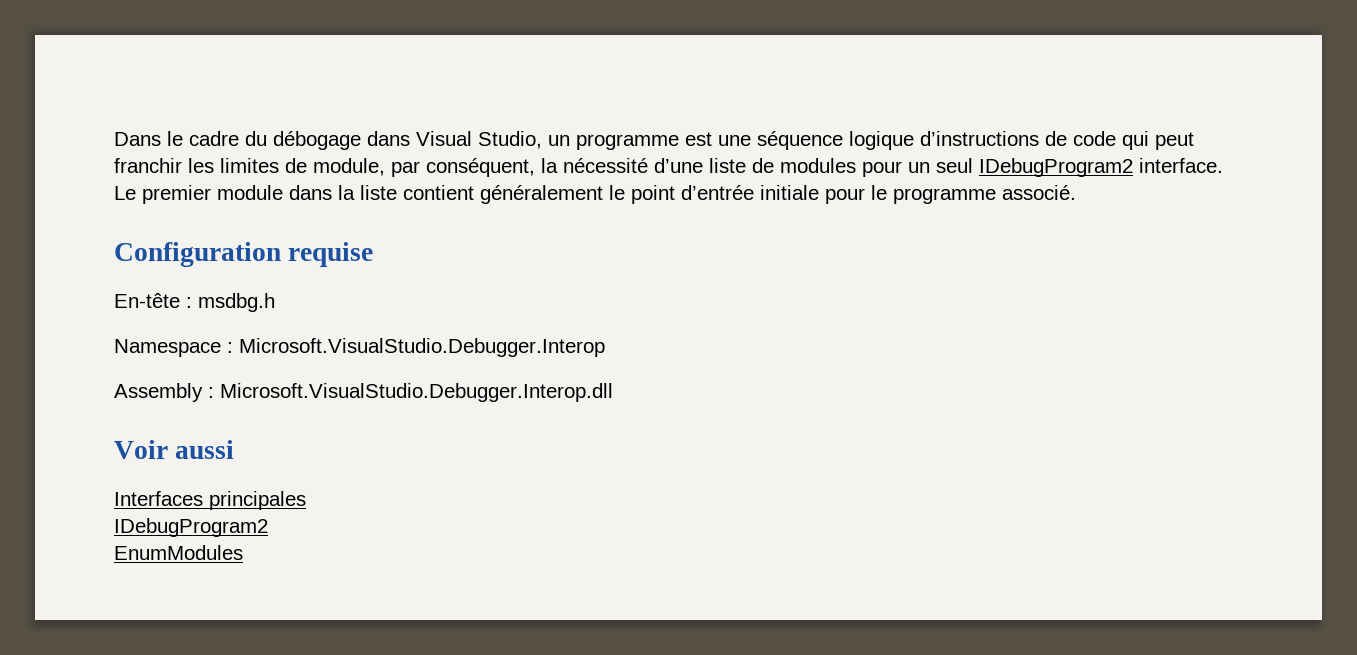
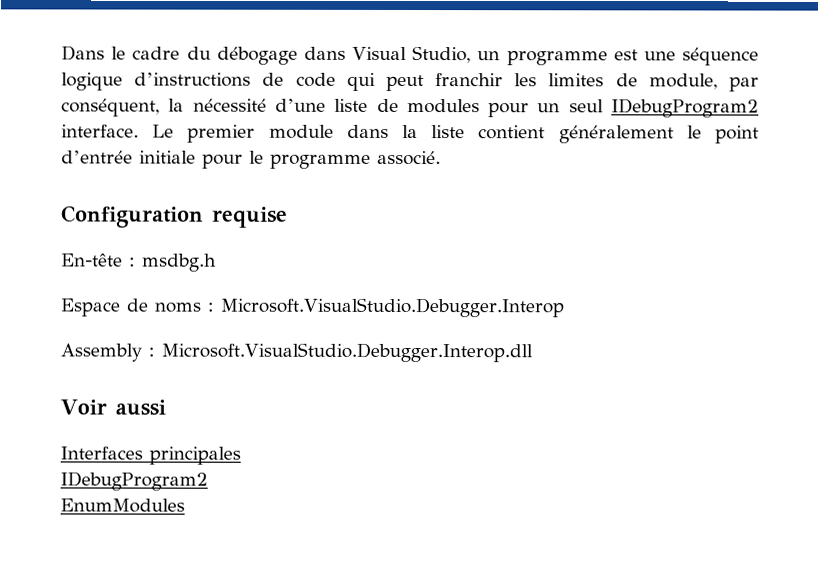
[114,339,221,357] Namespace -> [60,298,201,317] Espace de noms

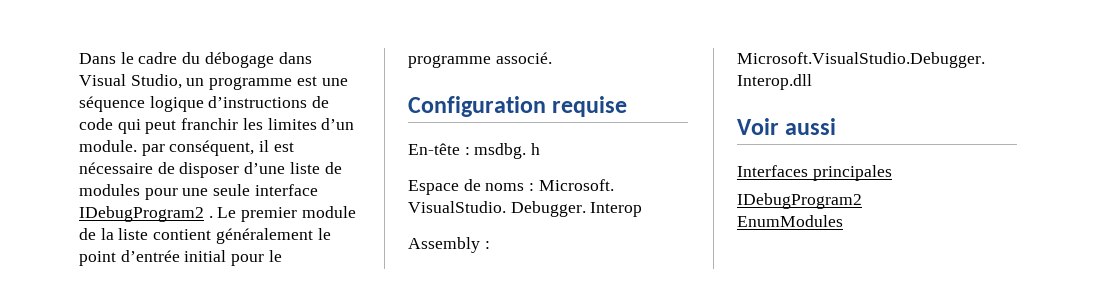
[615,73,759,92] [61,98,267,117] de module, par conséquent, la nécessité -> [321,118,355,130] [79,140,294,156] [79,162,240,178] d’un module. par conséquent, il est nécessaire de disposer
[537,98,759,118] [61,124,139,138] un seul IDebugProgram2 interface. -> [182,184,318,196] [79,206,213,222] une seule interface IDebugProgram2 .
[346,124,389,138] dans -> [79,228,96,240] de
[139,150,196,164] initiale -> [184,250,227,262] initial
[142,253,217,272] msdbg.h -> [474,143,541,159] msdbg. h
[220,297,564,318] Microsoft.VisualStudio.Debugger.Interop -> [538,179,614,191] [408,201,643,217] Microsoft. VisualStudio. Debugger. Interop

